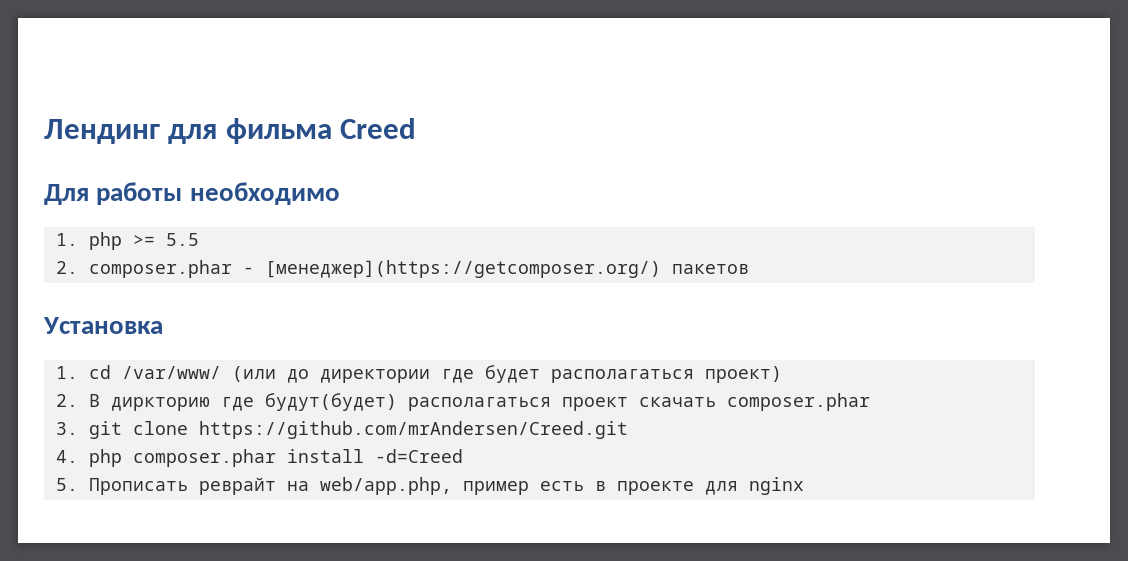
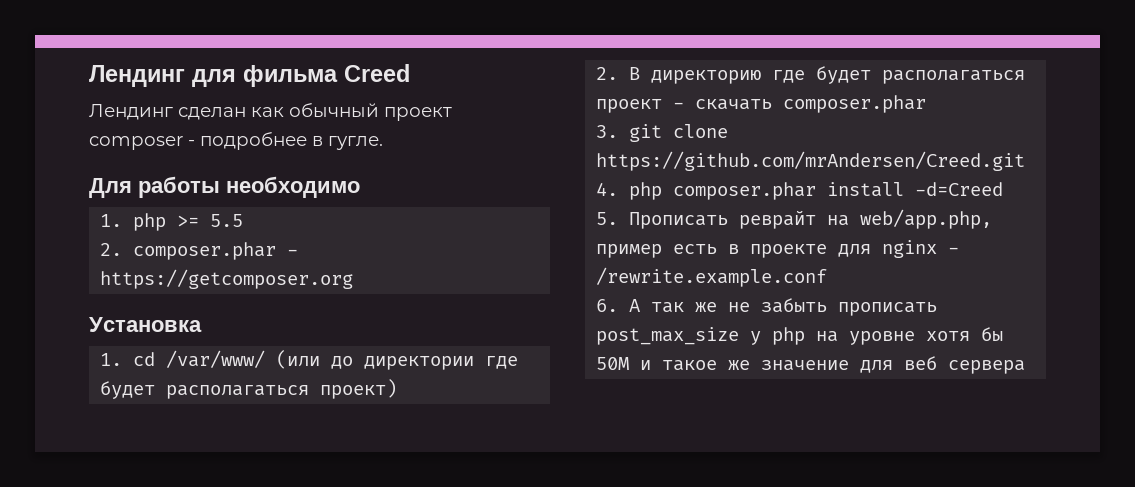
(417, 128) none -> [89,103,452,121] [89,132,383,150] // Лендинг сделан как обычный проект composer - подробнее в гугле.
[265,260,749,278] [менеджер](https://getcomposer.org/) пакетов -> [100,269,354,289] https://getcomposer.org
[111,393,397,411] диркторию где будут(будет) -> [651,66,872,84] директорию где будет
(628, 404) none -> [673,102,685,109] -
(804, 486) none -> [948,247,960,254] [596,267,828,287] [596,298,938,316] [596,327,1004,345] [596,356,1026,374] - /rewrite.example.conf // 6. А так же не забыть прописать post_max_size у php на уровне хотя бы 50М и такое же значение для веб сервера

